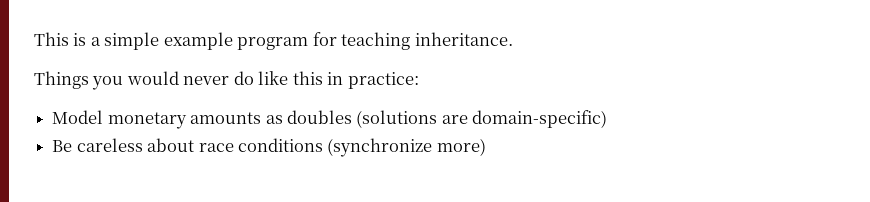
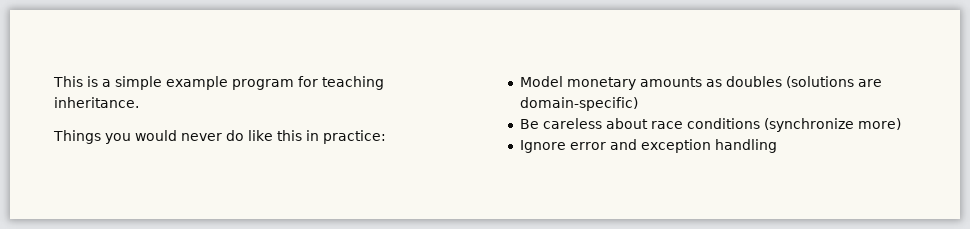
(486, 147) none -> [519,139,777,153] // Ignore error and exception handling

